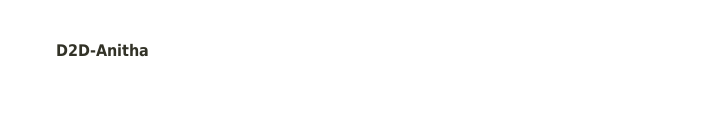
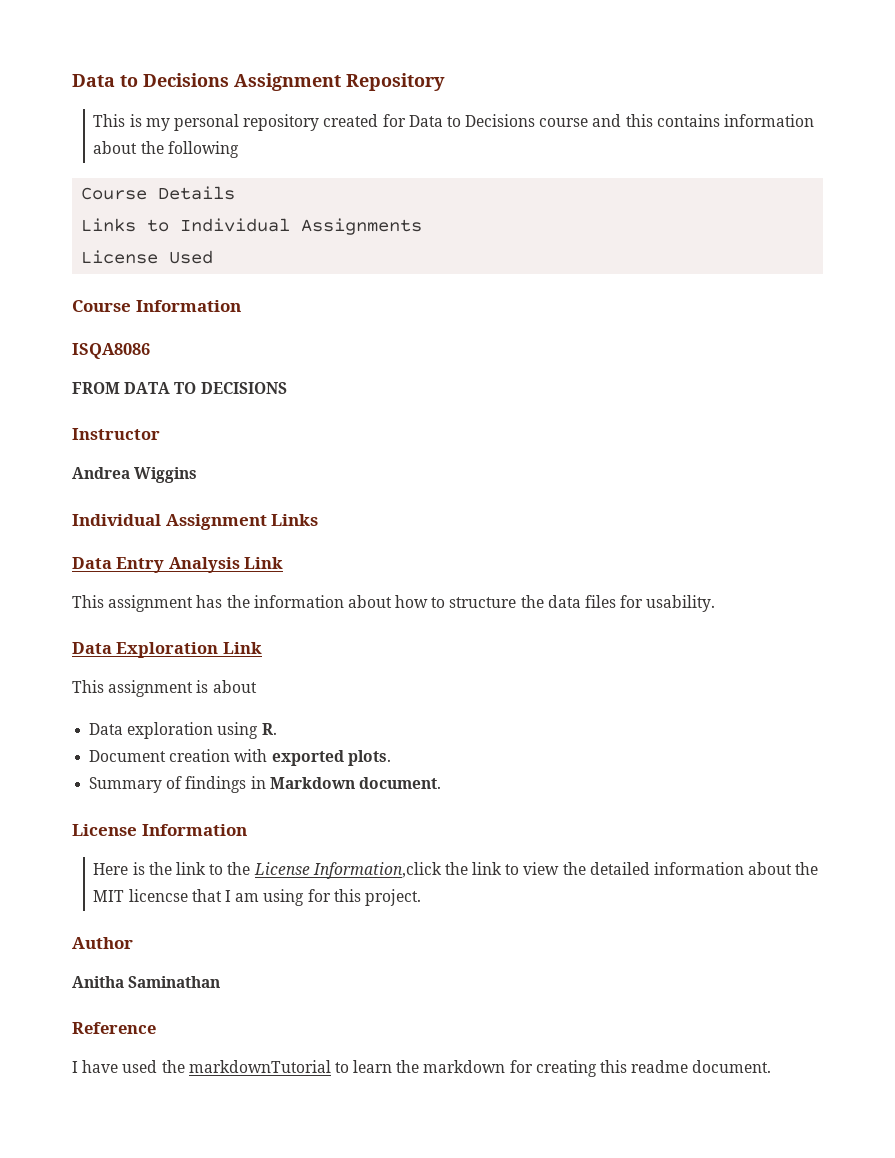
[56,43,149,57] D2D-Anitha -> [72,73,445,91] [93,114,815,131] [93,141,239,158] [81,186,236,200] [81,218,423,235] [81,250,214,264] [72,300,241,312] [72,343,150,359] [72,382,287,394] [72,428,160,440] [72,467,198,483] [72,514,319,530] [72,557,284,573] [72,595,716,612] [72,642,262,658] [72,680,257,697] [89,722,277,739] [89,749,391,766] [89,776,441,793] [72,824,247,836] [93,862,819,879] [93,889,421,906] [72,937,133,949] [72,976,221,988] [72,1022,156,1034] [72,1060,772,1077] Data to Decisions Assignment Repository // This is my personal repository created for Data to Decisions course and this contains information about the following // Course Details // Links to Individual Assignments // License Used // Course Information // ISQA8086 // FROM DATA TO DECISIONS // Instructor // Andrea Wiggins // Individual Assignment Links // Data Entry Analysis Link // This assignment has the information about how to structure the data files for usability. // Data Exploration Link // This assignment is about // Data exploration using R. // Document creation with exported plots. // Summary of findings in Markdown document. // License Information // Here is the link to the License Information,click the link to view the detailed information about the MIT licencse that I am using for this project. // Author // Anitha Saminathan // Reference // I have used the markdownTutorial to learn the markdown for creating this readme document.

